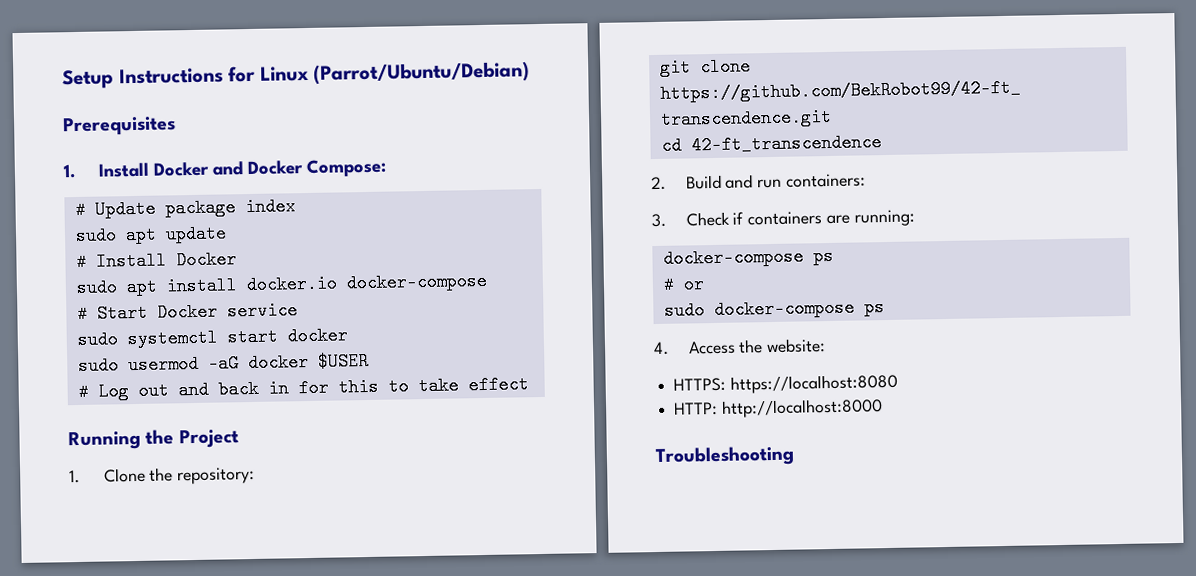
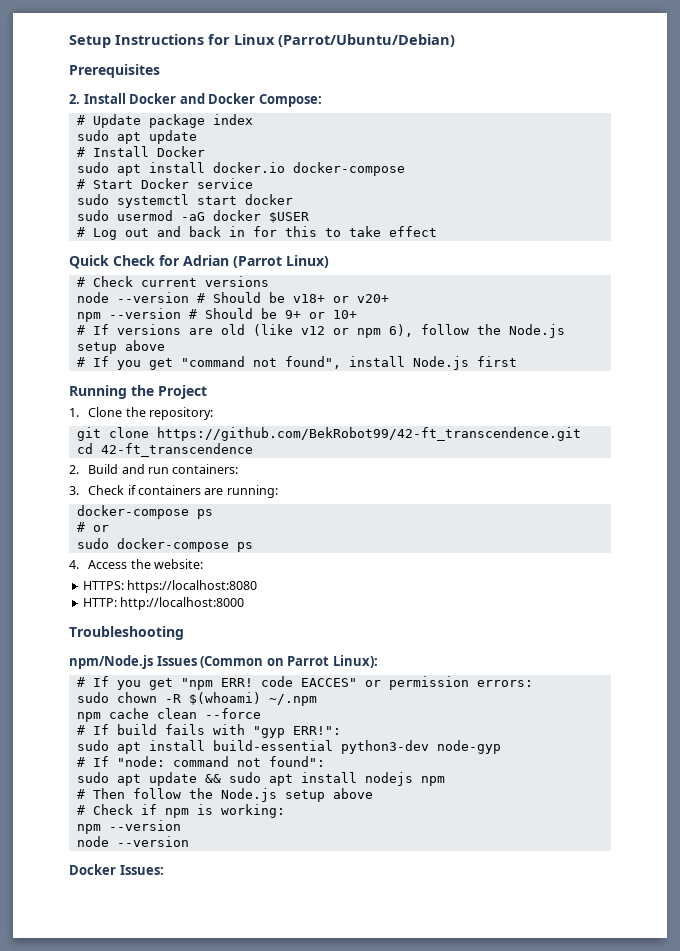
[63,164,77,179] 1. -> [69,94,80,104] 2.
(529, 385) none -> [69,255,329,269] [76,276,269,287] [76,292,389,303] [76,308,357,322] [76,324,565,338] [76,340,165,354] [76,356,517,370] // Quick Check for Adrian (Parrot Linux) // # Check current versions // node --version # Should be v18+ or v20+ // npm --version # Should be 9+ or 10+ // # If versions are old (like v12 or npm 6), follow the Node.js setup above // # If you get "command not found", install Node.js first
(795, 456) none -> [69,655,378,669] [76,676,533,690] [76,692,317,706] [76,708,261,722] [76,724,341,738] [76,740,501,754] [76,756,325,767] [76,772,445,786] [76,788,373,802] [76,804,285,818] [76,820,181,834] [76,836,189,847] [69,864,164,875] // npm/Node.js Issues (Common on Parrot Linux): // # If you get "npm ERR! code EACCES" or permission errors: // sudo chown -R $(whoami) ~/.npm // npm cache clean --force // # If build fails with "gyp ERR!": // sudo apt install build-essential python3-dev node-gyp // # If "node: command not found": // sudo apt update && sudo apt install nodejs npm // # Then follow the Node.js setup above // # Check if npm is working: // npm --version // node --version // Docker Issues:

